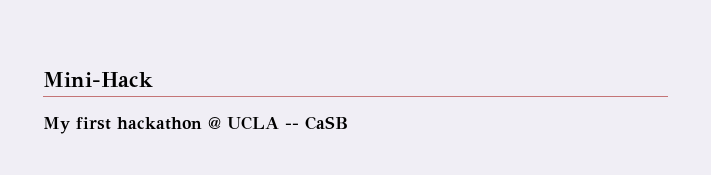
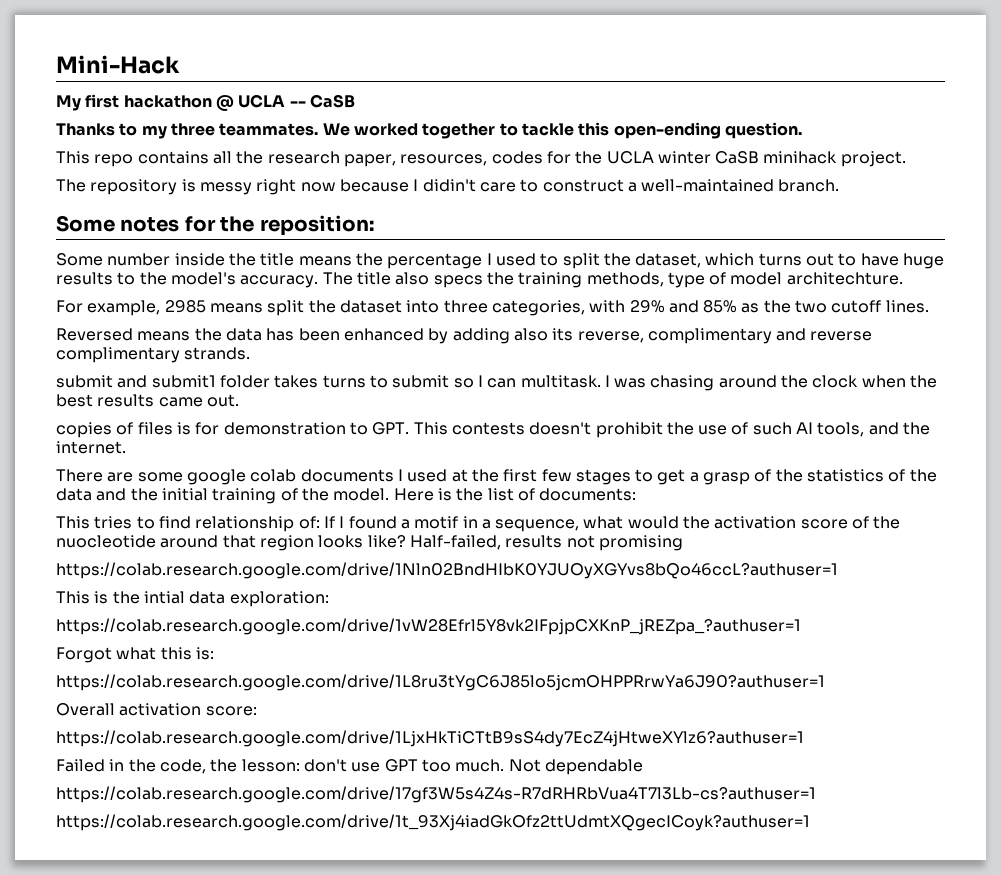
(348, 123) none -> [56,122,802,139] [56,151,906,167] [56,179,840,195] [56,215,374,236] [56,253,945,269] [56,272,903,288] [56,300,929,316] [56,328,873,344] [56,347,251,363] [56,375,938,391] [56,394,239,407] [56,422,931,438] [56,441,126,454] [56,469,937,485] [56,488,637,504] [56,516,901,532] [56,535,683,551] [56,562,838,579] [56,591,329,607] [56,618,801,635] [56,647,214,663] [56,674,825,691] [56,703,257,716] [56,730,804,747] [56,759,643,775] [56,786,816,803] [56,814,810,831] // Thanks to my three teammates. We worked together to tackle this open-ending question. // This repo contains all the research paper, resources, codes for the UCLA winter CaSB minihack project. // The repository is messy right now because I didin't care to construct a well-maintained branch. // Some notes for the reposition: // Some number inside the title means the percentage I used to split the dataset, which turns out to have huge results to the model's accuracy. The title also specs the training methods, type of model architechture. // For example, 2985 means split the dataset into three categories, with 29% and 85% as the two cutoff lines. // Reversed means the data has been enhanced by adding also its reverse, complimentary and reverse complimentary strands. // submit and submit1 folder takes turns to submit so I can multitask. I was chasing around the clock when the best results came out. // copies of files is for demonstration to GPT. This contests doesn't prohibit the use of such AI tools, and the internet. // There are some google colab documents I used at the first few stages to get a grasp of the statistics of the data and the initial training of the model. Here is the list of documents: // This tries to find relationship of: If I found a motif in a sequence, what would the activation score of the nuocleotide around that region looks like? Half-failed, results not promising // https://colab.research.google.com/drive/1Nln02BndHIbK0YJUOyXGYvs8bQo46ccL?authuser=1 // This is the intial data exploration: // https://colab.research.google.com/drive/1vW28Efrl5Y8vk2IFpjpCXKnP_jREZpa_?authuser=1 // Forgot what this is: // https://colab.research.google.com/drive/1L8ru3tYgC6J85lo5jcmOHPPRrwYa6J90?authuser=1 // Overall activation score: // https://colab.research.google.com/drive/1LjxHkTiCTtB9sS4dy7EcZ4jHtweXYlz6?authuser=1 // Failed in the code, the lesson: don't use GPT too much. Not dependable // https://colab.research.google.com/drive/17gf3W5s4Z4s-R7dRHRbVua4T7l3Lb-cs?authuser=1 // https://colab.research.google.com/drive/1t_93Xj4iadGkOfz2ttUdmtXQgecICoyk?authuser=1

